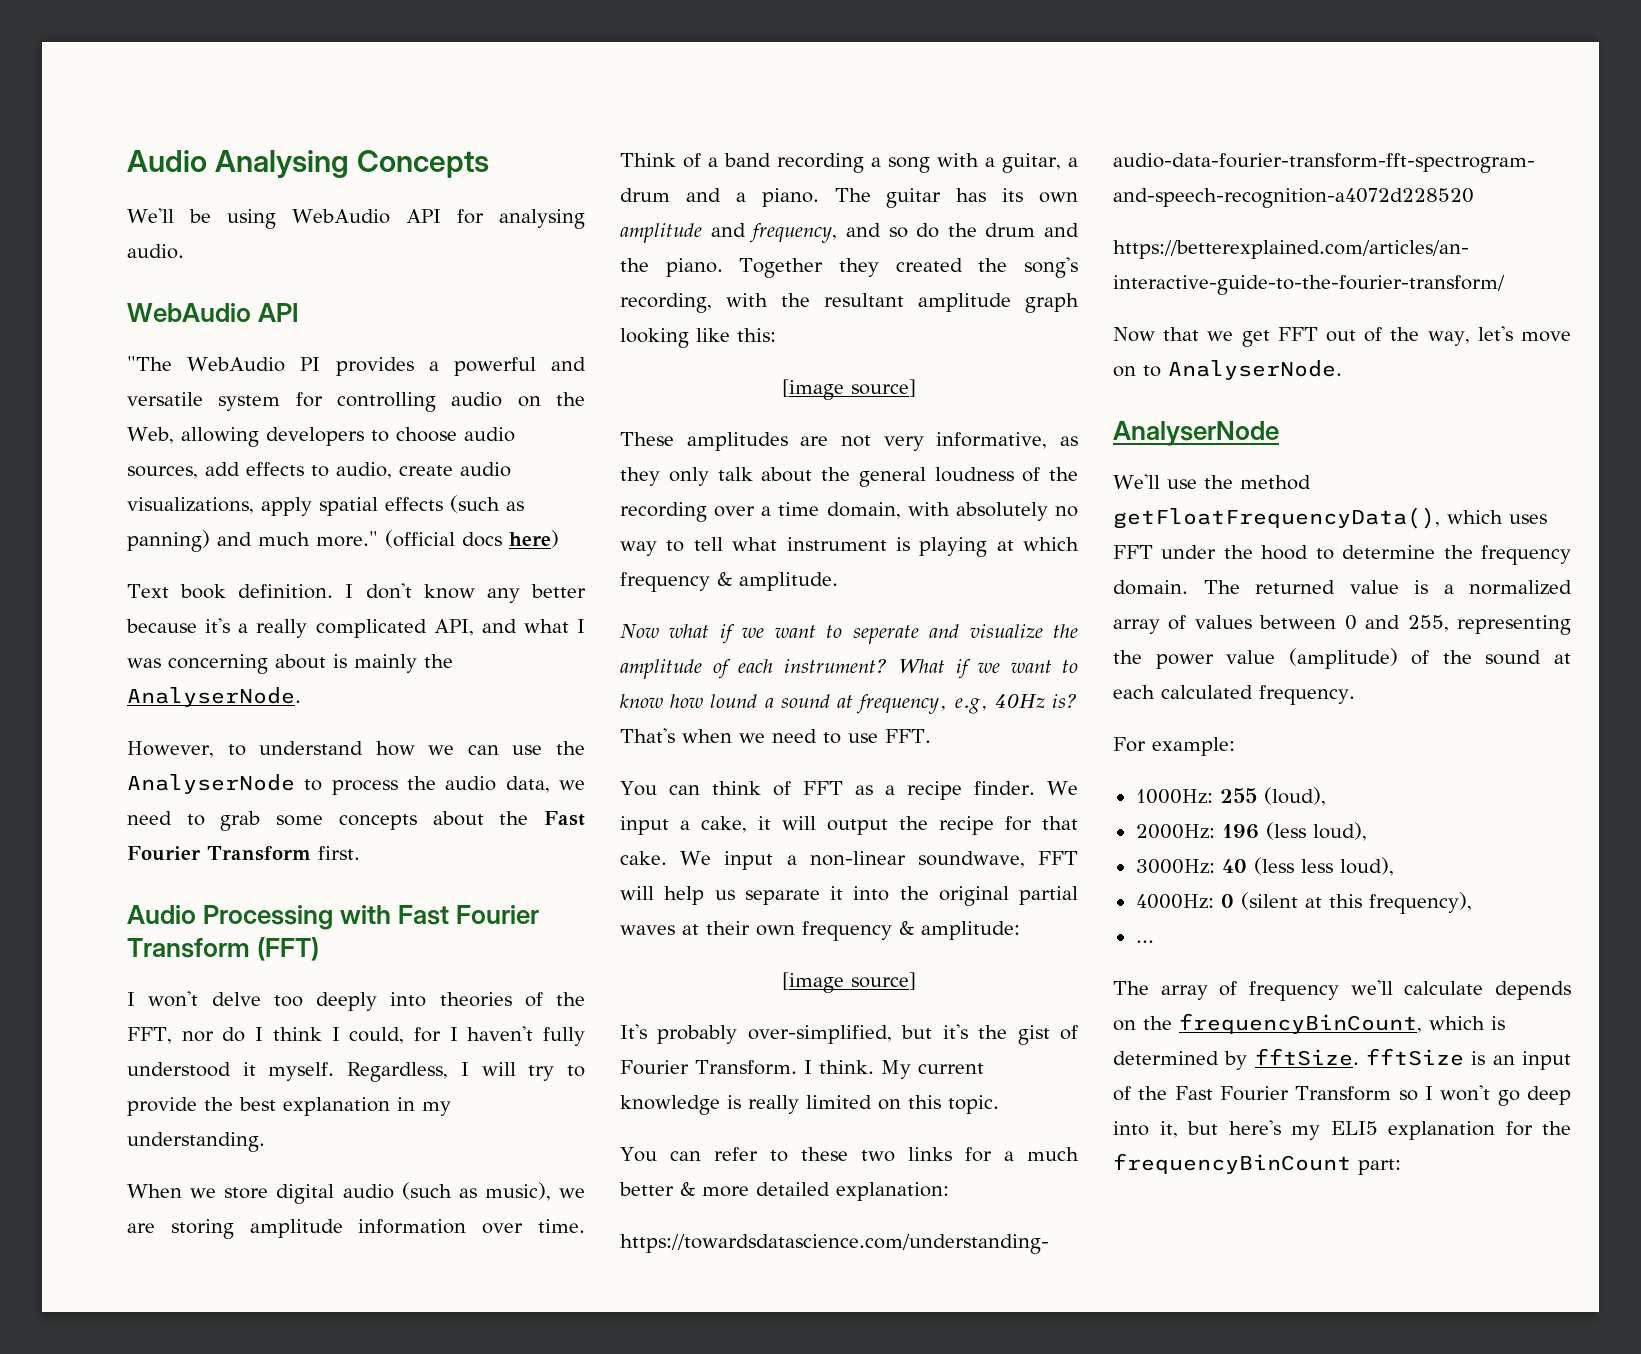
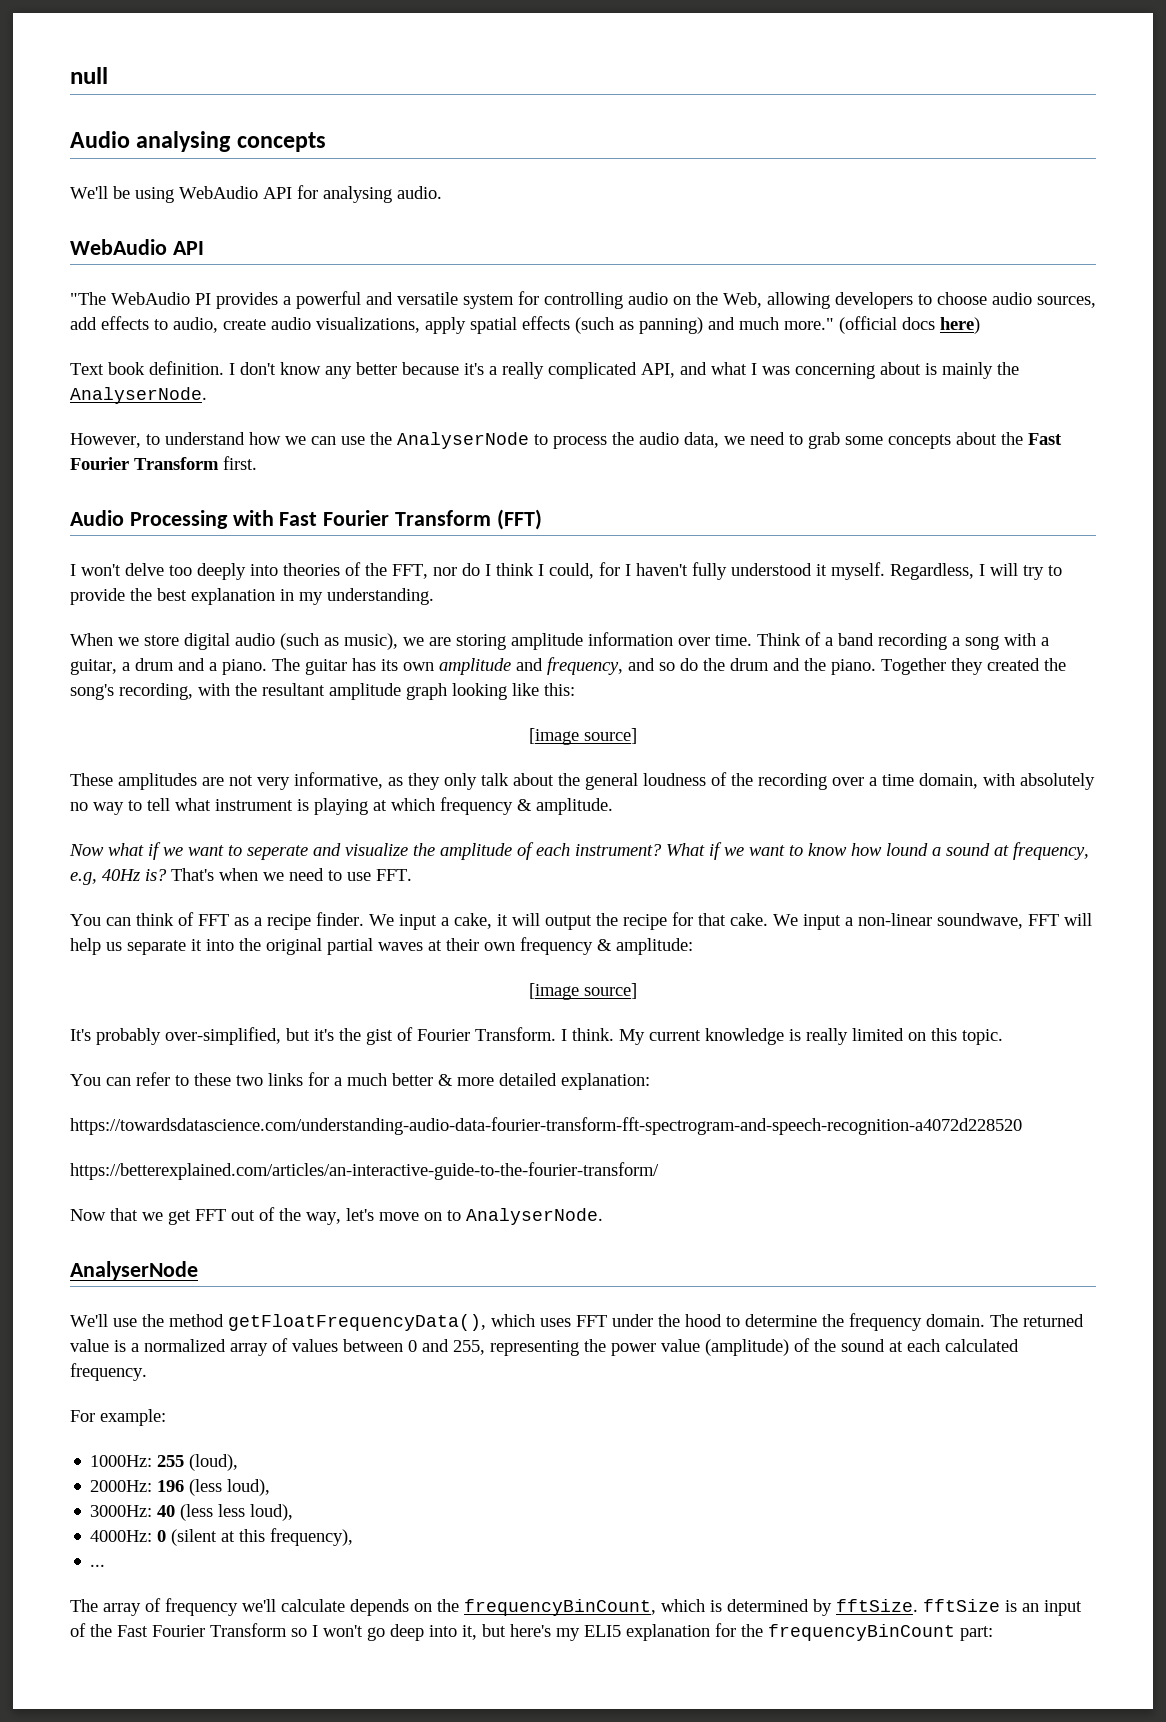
[127,150,490,179] Audio Analysing Concepts -> [70,67,108,84] [70,131,326,152] null // Audio analysing concepts

